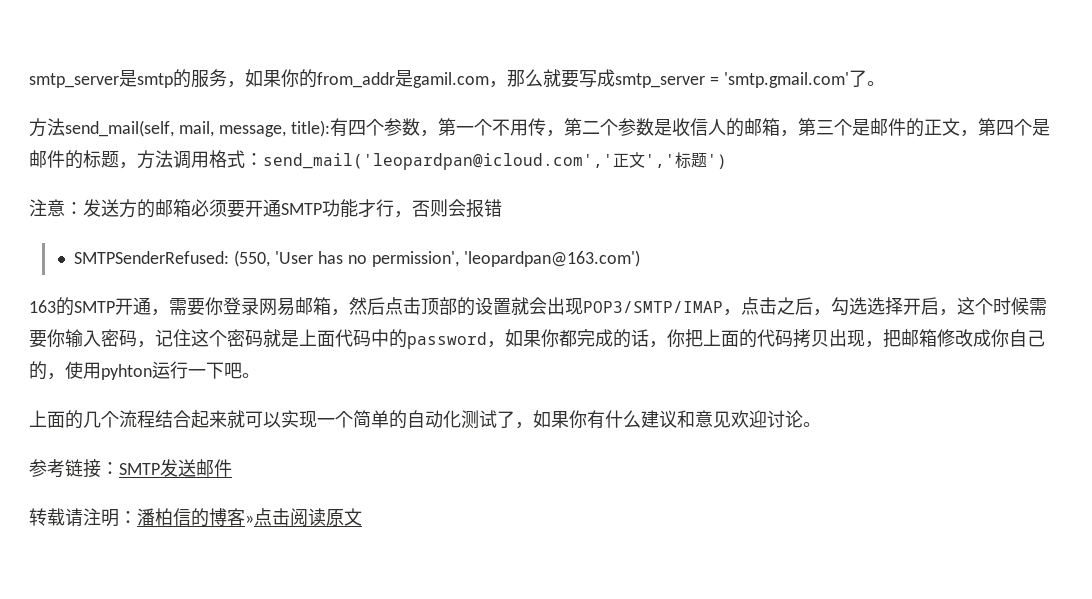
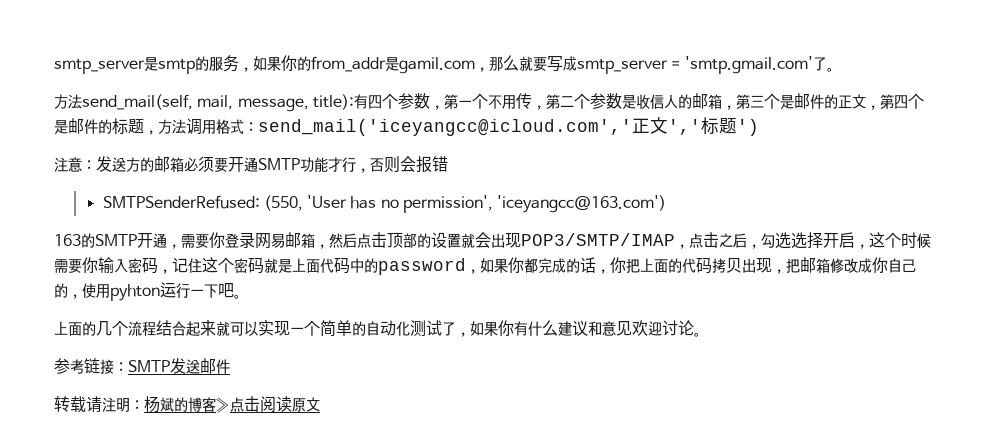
[263,153,613,170] send_mail('leopardpan@icloud.com',' -> [258,119,632,136] send_mail('iceyangcc@icloud.com','
[463,250,640,267] 'leopardpan@163.com') -> [497,195,667,213] 'iceyangcc@163.com')
[137,508,191,526] 潘柏信 -> [144,396,174,413] 杨斌

